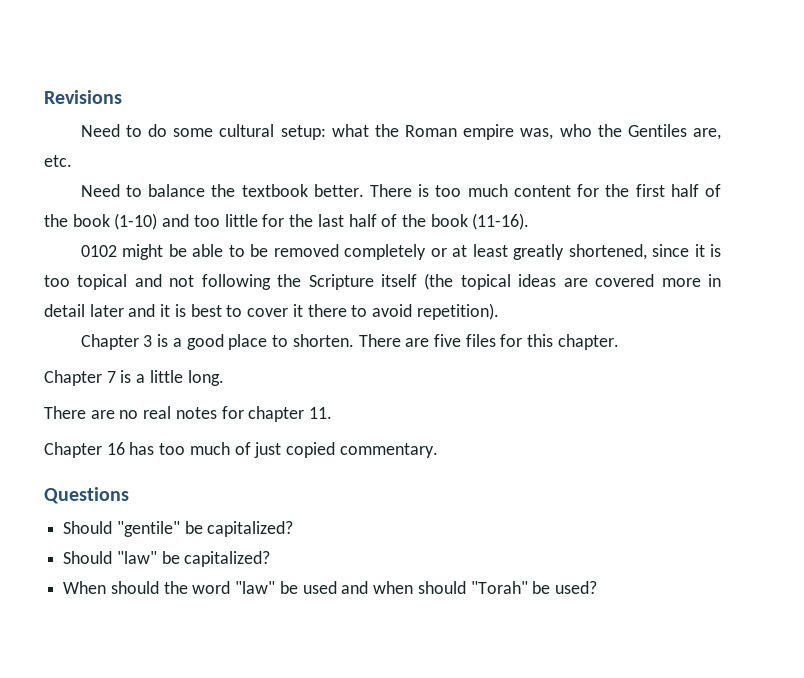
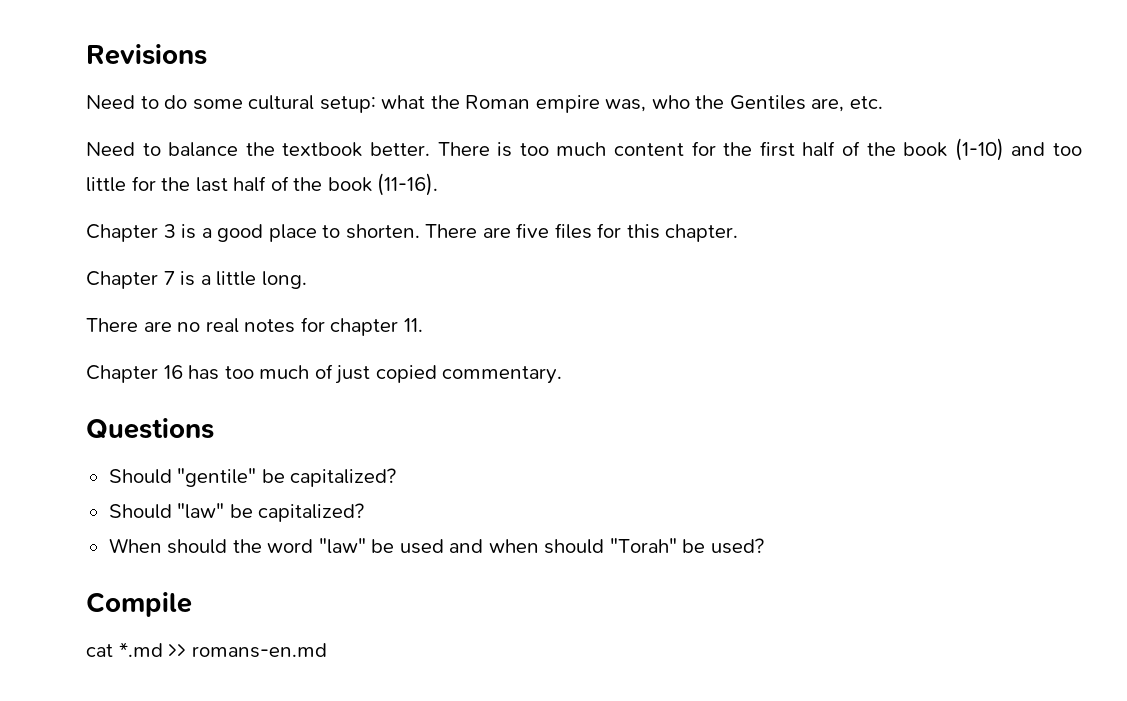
[80,244,722,260] [44,273,722,290] [44,303,499,320] // 0102 might be able to be removed completely or at least greatly shortened, since it is too topical and not following the Scripture itself (the topical ideas are covered more in detail later and it is best to cover it there to avoid repetition). -> (439, 184) none
(597, 587) none -> [86,592,192,617] [86,642,327,658] // Compile // cat *.md >> romans-en.md

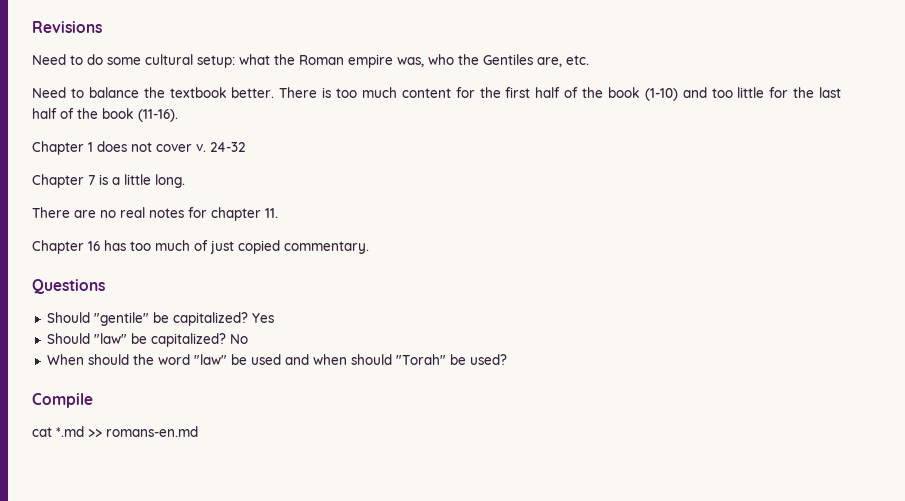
[163,223,739,242] 3 is a good place to shorten. There are five files for this chapter. -> [88,141,245,152] 1 does not cover v. 24-32
(397, 477) none -> [251,313,274,323] Yes
(365, 512) none -> [229,334,248,344] No

